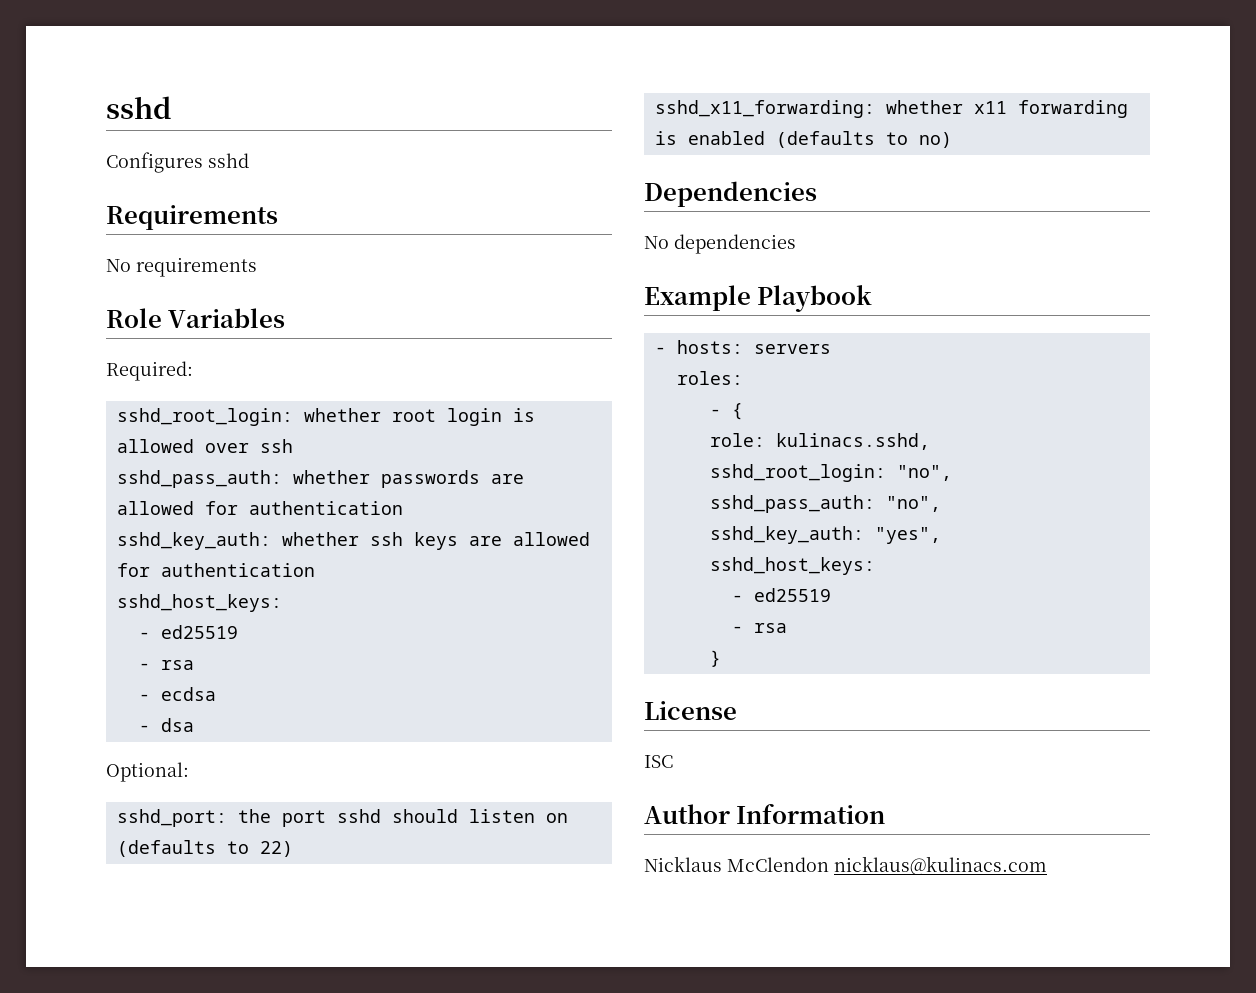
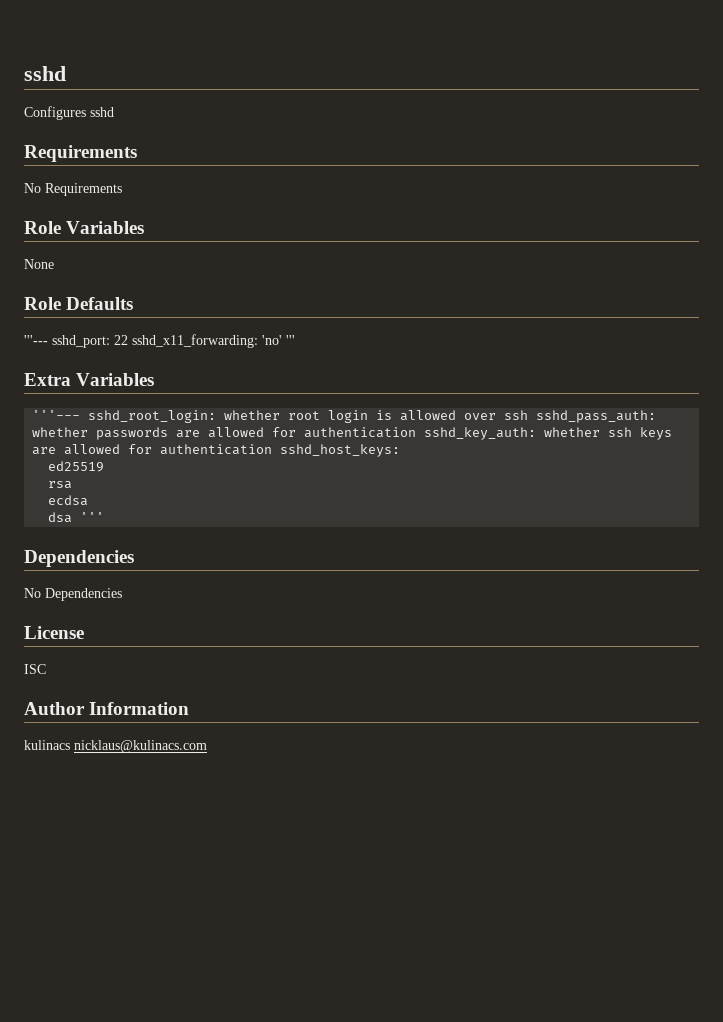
[136,257,257,277] requirements -> [45,183,122,196] Requirements
[106,361,193,381] Required: // -> [24,259,54,269] [24,297,134,310] [24,334,295,348] [24,373,155,386] [32,410,81,420] None // Role Defaults // '''--- sshd_port: 22 sshd_x11_forwarding: 'no' ''' // Extra Variables // '''---
(293, 446) // -> (529, 415) none
(403, 508) // -> (417, 432) none
[116,594,282,612] [138,625,238,639] [138,660,194,670] [138,694,150,701] // sshd_host_keys: // - ed25519 // - rsa // - -> [280,444,401,457] [48,461,105,472] [48,481,73,489] sshd_host_keys: // ed25519 // rsa //
[138,725,150,732] - -> (89, 500) none
[106,762,189,782] [116,809,568,827] [116,840,293,857] [654,100,1128,118] [654,131,952,148] [644,181,817,207] [644,234,796,254] [644,285,873,312] [654,340,831,354] [676,371,743,385] [709,403,743,420] [709,433,930,450] [709,464,952,482] [709,495,941,513] [709,526,941,544] [709,557,875,575] [731,588,831,602] [731,623,787,633] [709,650,721,667] // Optional: // sshd_port: the port sshd should listen on (defaults to 22) // sshd_x11_forwarding: whether x11 forwarding is enabled (defaults to no) // Dependencies // No dependencies // Example Playbook // - hosts: servers // roles: // - { // role: kulinacs.sshd, // sshd_root_login: "no", // sshd_pass_auth: "no", // sshd_key_auth: "yes", // sshd_host_keys: // - ed25519 // - rsa // } -> [80,512,105,522] [24,550,134,567] [24,588,122,601] ''' // Dependencies // No Dependencies
[644,856,829,872] Nicklaus McClendon -> [24,740,70,750] kulinacs

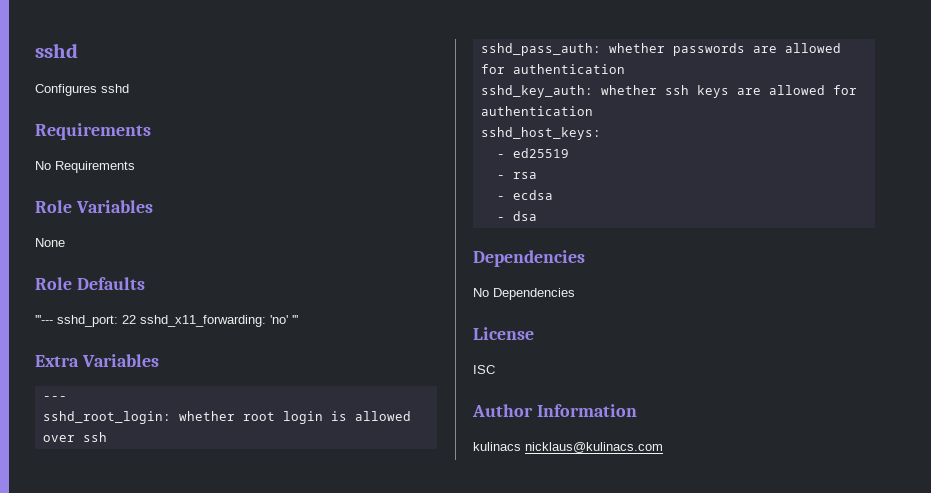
[32,410,81,420] '''--- -> [42,396,67,400] --- //
(529, 415) none -> (107, 437) //
(417, 432) none -> (625, 69) //
(273, 449) none -> (593, 111) //
(401, 450) none -> [496,154,505,158] -
(105, 466) none -> [496,175,505,179] -
(73, 485) none -> [496,196,505,200] -
(89, 500) none -> [496,217,505,221] -
[80,512,105,522] ''' -> (537, 216) none

